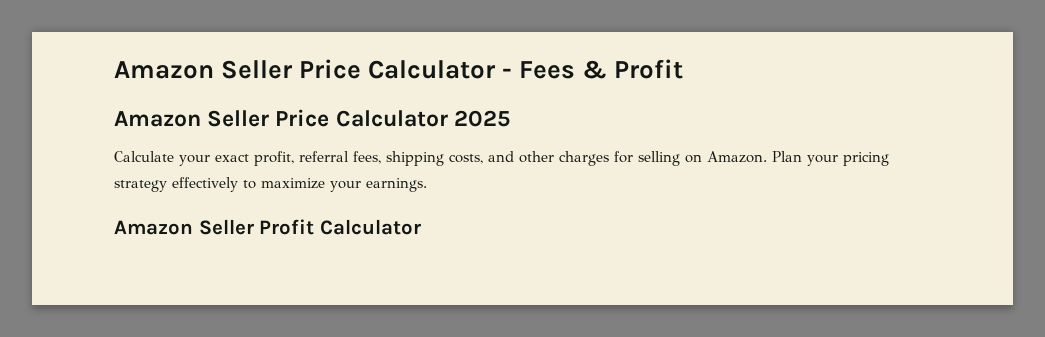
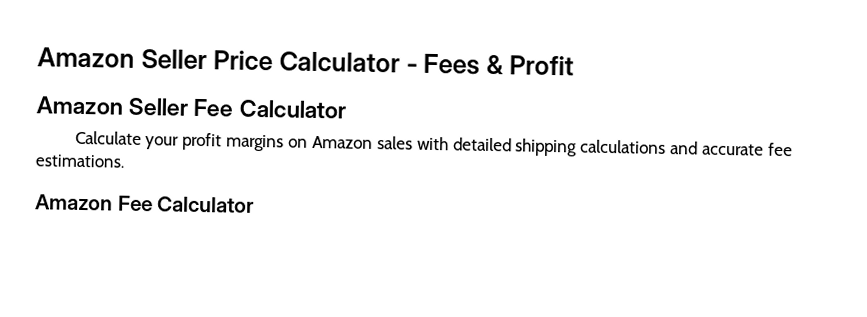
[275,109,510,127] Price Calculator 2025 -> [193,98,346,119] Fee Calculator
[215,151,889,166] [114,177,427,192] [114,219,315,235] exact profit, referral fees, shipping costs, and other charges for selling on Amazon. Plan your pricing strategy effectively to maximize your earnings. // Amazon Seller Profit -> [182,132,793,157] [35,154,125,168] [35,194,153,212] profit margins on Amazon sales with detailed shipping calculations and accurate fee estimations. // Amazon Fee

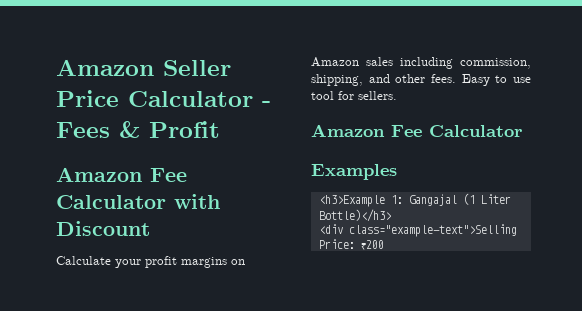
[128,97,346,119] Seller Fee Calculator -> [150,168,187,182] [56,194,220,209] [56,221,150,236] Fee Calculator with Discount
[416,136,793,157] [35,154,125,168] [35,194,255,213] with detailed shipping calculations and accurate fee estimations. // Amazon Fee Calculator -> [400,57,531,69] [311,74,531,86] [311,91,397,100] [311,124,523,137] [311,164,397,180] [318,193,511,207] [318,209,391,222] [318,224,517,237] [318,239,384,250] including commission, shipping, and other fees. Easy to use tool for sellers. // Amazon Fee Calculator // Examples // <h3>Example 1: Gangajal (1 Liter Bottle)</h3> // <div class="example-text">Selling Price: ₹200

